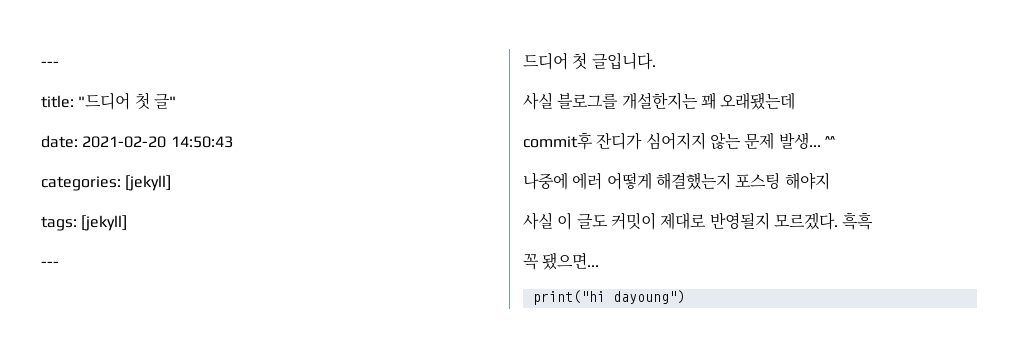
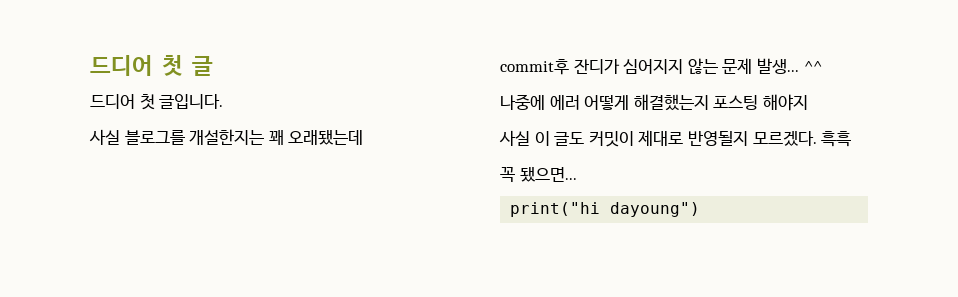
[41,61,59,67] [41,92,176,110] [41,135,233,148] [41,175,172,191] [41,215,128,231] [41,261,59,267] --- // title: "드디어 첫 글" // date: 2021-02-20 14:50:43 // categories: [jekyll] // tags: [jekyll] // --- -> [90,55,213,76] 드디어 첫 글

